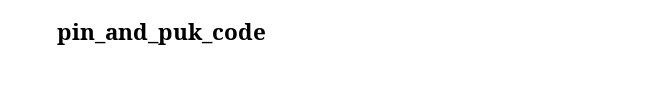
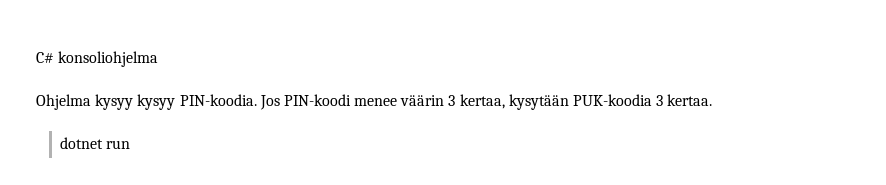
[57,23,266,45] pin_and_puk_code -> [36,51,159,67] [36,94,713,110] [60,137,131,149] C# konsoliohjelma // Ohjelma kysyy kysyy PIN-koodia. Jos PIN-koodi menee väärin 3 kertaa, kysytään PUK-koodia 3 kertaa. // dotnet run

